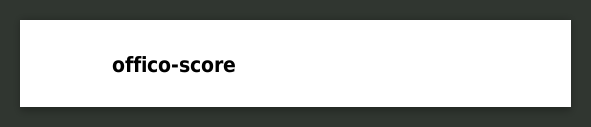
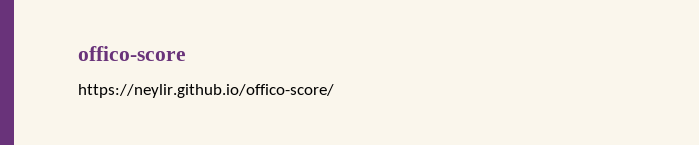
(236, 64) none -> [78,84,334,98] // https://neylir.github.io/offico-score/

